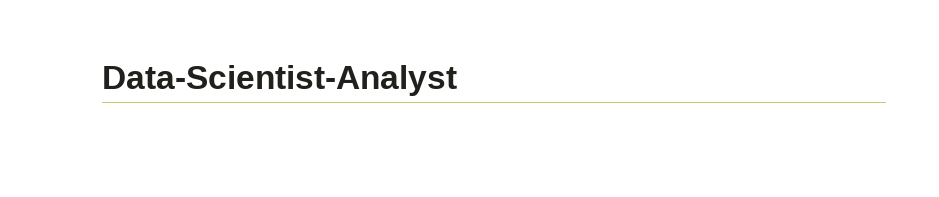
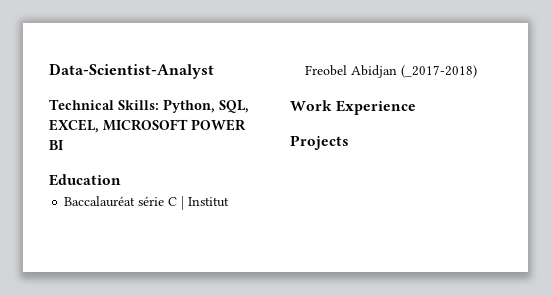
(457, 80) none -> [49,99,249,113] [49,119,246,133] [49,140,64,150] [49,174,121,186] [64,196,230,210] [305,65,478,78] [290,100,417,115] [290,135,349,150] // Technical Skills: Python, SQL, EXCEL, MICROSOFT POWER BI // Education // Baccalauréat série C | Institut Freobel Abidjan (_2017-2018) // Work Experience // Projects

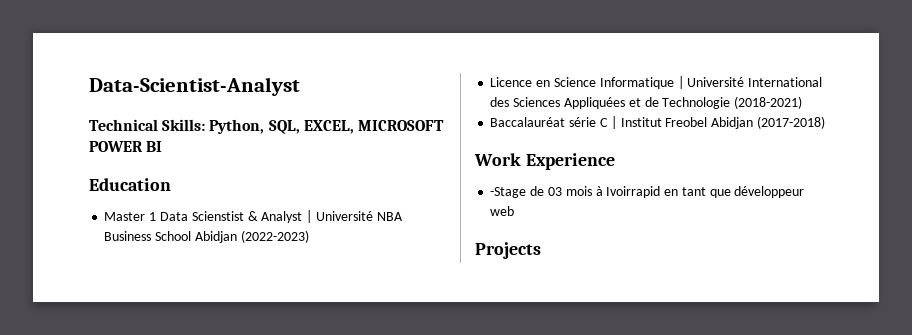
(121, 180) none -> [104,210,403,223] [104,230,309,243] [490,76,823,89] [490,96,803,109] // Master 1 Data Scienstist & Analyst | Université NBA Business School Abidjan (2022-2023) // Licence en Science Informatique | Université International des Sciences Appliquées et de Technologie (2018-2021)
[401,65,478,78] (_2017-2018) -> [756,116,825,129] (2017-2018)
(417, 107) none -> [490,186,805,198] [490,206,515,216] // -Stage de 03 mois à Ivoirrapid en tant que développeur web

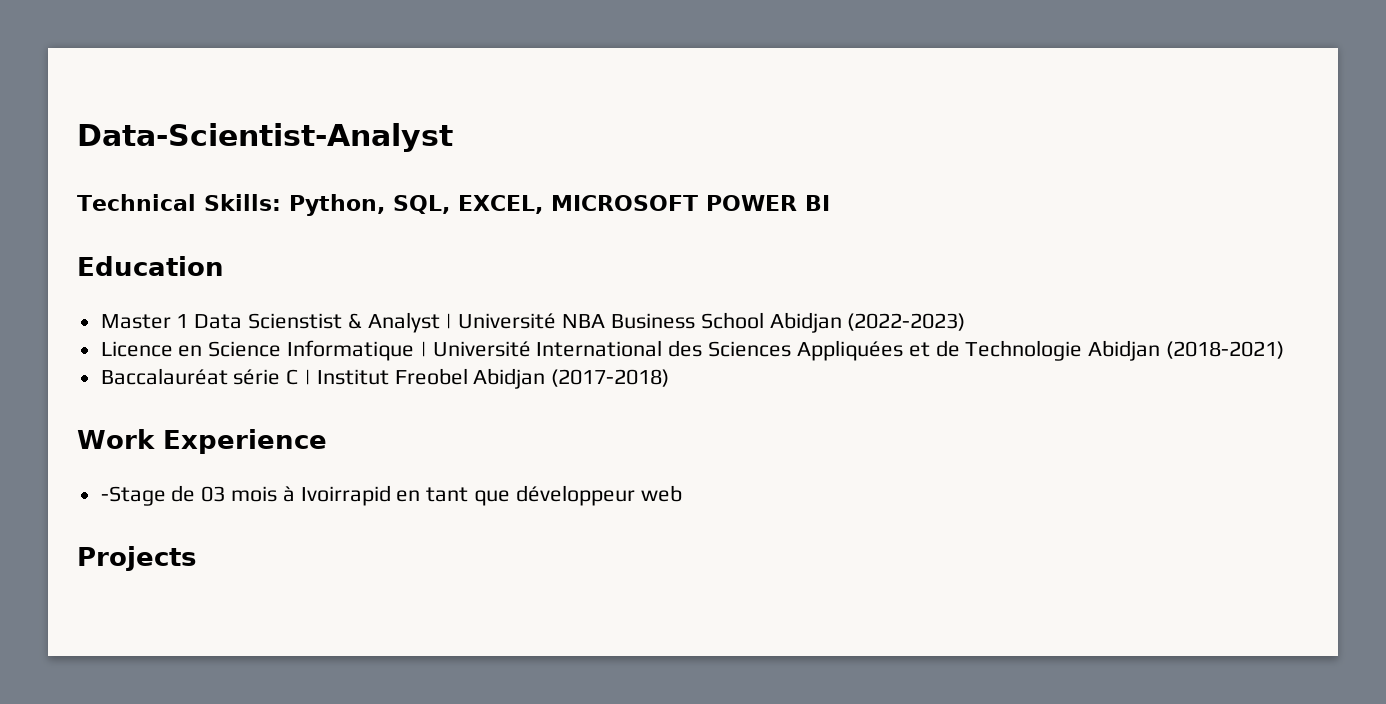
(731, 103) none -> [1088,340,1161,361] Abidjan

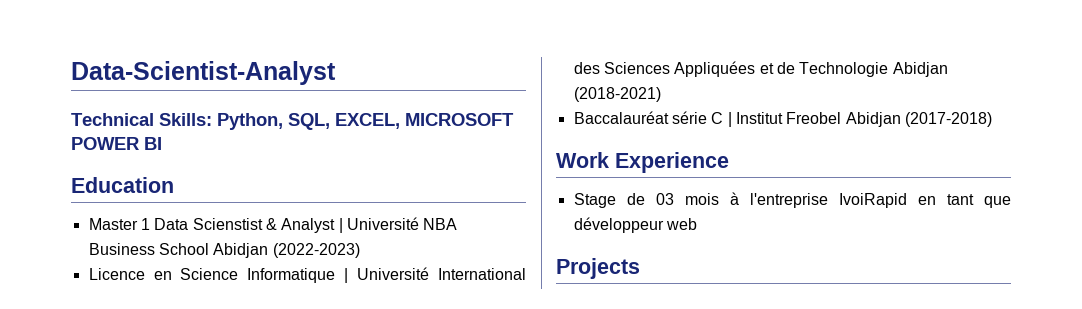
[100,486,166,506] -Stage -> [573,193,616,208] Stage
[300,485,391,506] Ivoirrapid -> [749,193,907,208] l'entreprise IvoiRapid

